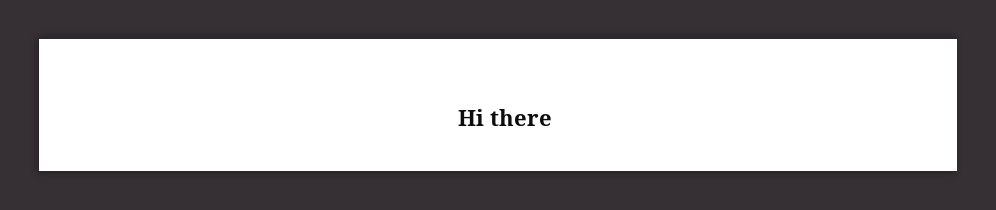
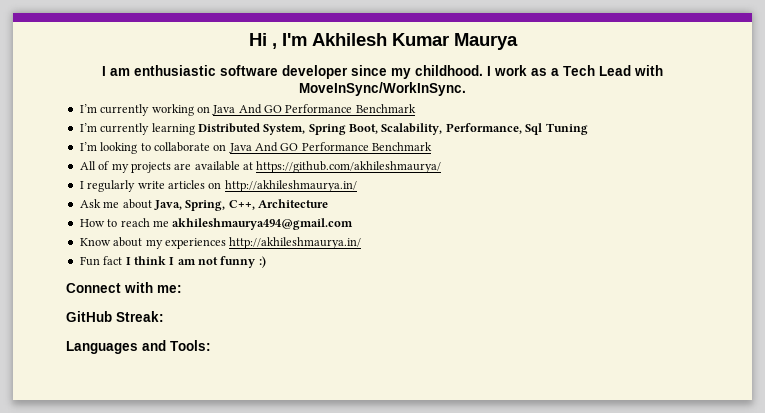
[489,109,552,126] there -> [271,33,518,50] [102,65,663,79] [299,82,466,96] [79,104,416,116] [79,123,588,135] [79,142,433,154] [79,161,442,173] [79,180,357,192] [79,199,328,211] [79,218,354,230] [79,237,362,249] [79,256,266,268] [66,282,182,293] [66,311,164,322] [66,340,211,354] , I'm Akhilesh Kumar Maurya // I am enthusiastic software developer since my childhood. I work as a Tech Lead with MoveInSync/WorkInSync. // I’m currently working on Java And GO Performance Benchmark // I’m currently learning Distributed System, Spring Boot, Scalability, Performance, Sql Tuning // I’m looking to collaborate on Java And GO Performance Benchmark // All of my projects are available at https://github.com/akhileshmaurya/ // I regularly write articles on http://akhileshmaurya.in/ // Ask me about Java, Spring, C++, Architecture // How to reach me akhileshmaurya494@gmail.com // Know about my experiences http://akhileshmaurya.in/ // Fun fact I think I am not funny :) // Connect with me: // GitHub Streak: // Languages and Tools:

